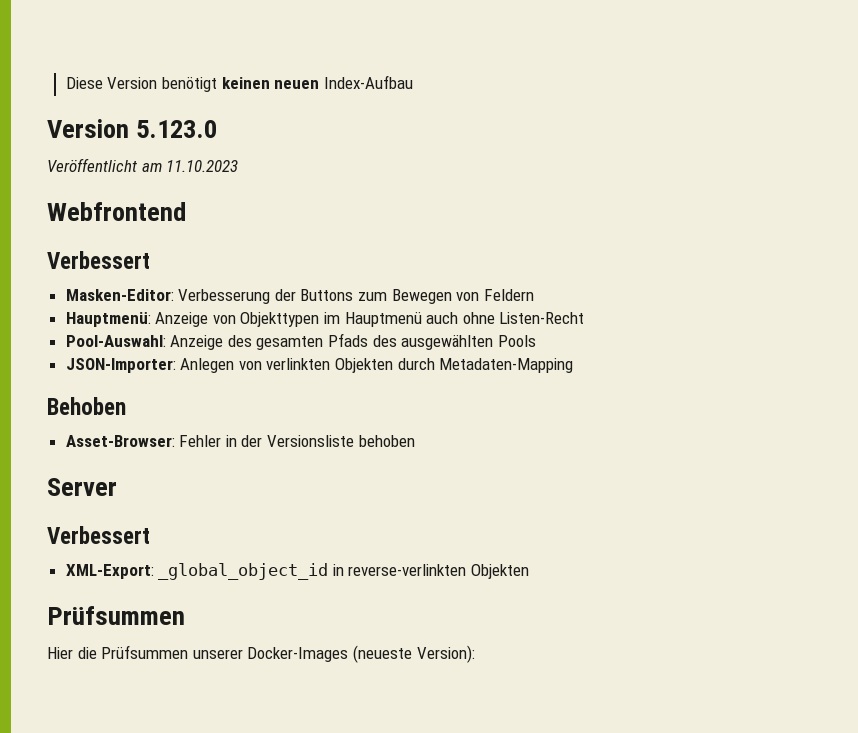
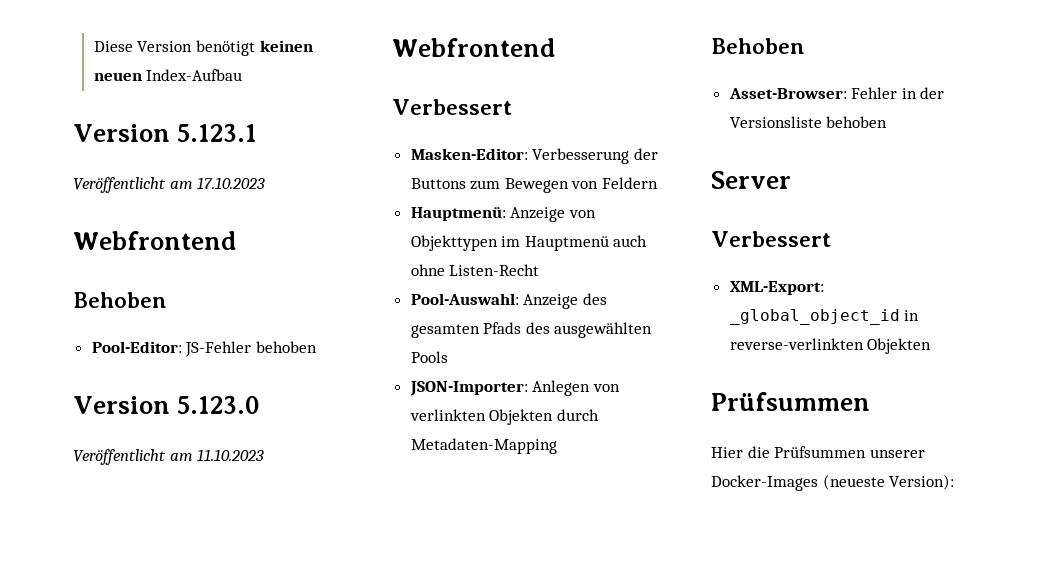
(413, 82) none -> [73,123,258,142] [73,177,266,193] [73,231,236,250] [73,292,167,308] [91,341,317,357] // Version 5.123.1 // Veröffentlicht am 17.10.2023 // Webfrontend // Behoben // Pool-Editor: JS-Fehler behoben

